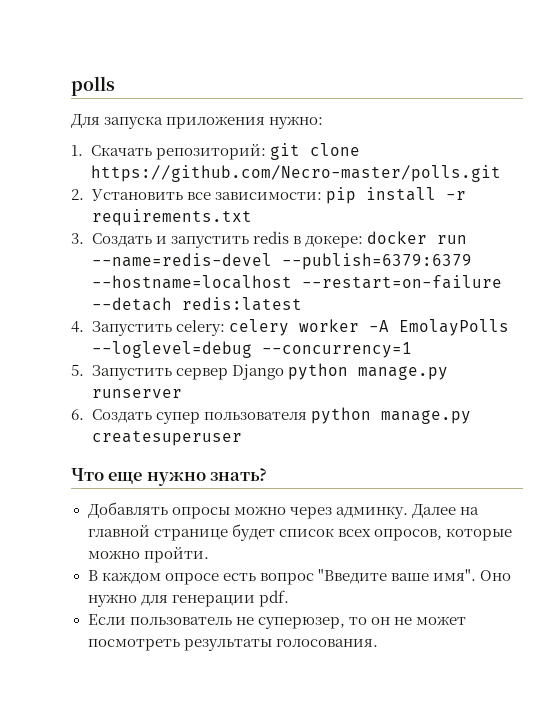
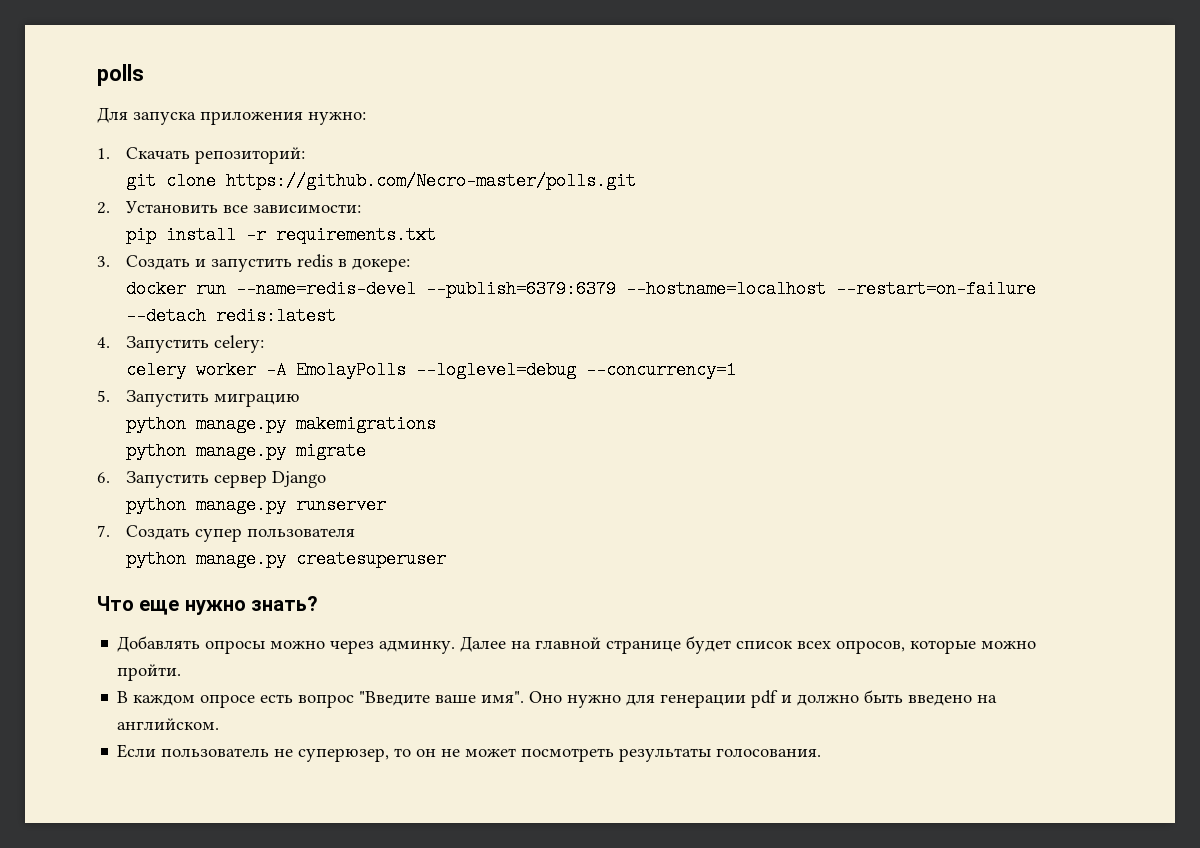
(266, 151) none -> (305, 155) //
(322, 196) none -> (361, 208) //
(363, 241) none -> (410, 265) //
(225, 328) none -> (264, 344) //
(172, 372) none -> [213,393,300,407] [125,415,436,433] [125,442,366,460] [97,471,209,488] миграцию // python manage.py makemigrations // python manage.py migrate // 6. Запустить
(284, 372) none -> (326, 479) //
[71,409,84,420] 6. -> [97,525,110,537] 7.
(307, 416) none -> (355, 532) //
[258,590,289,607] pdf. -> [751,690,998,708] [117,718,220,730] pdf и должно быть введено на английском.

